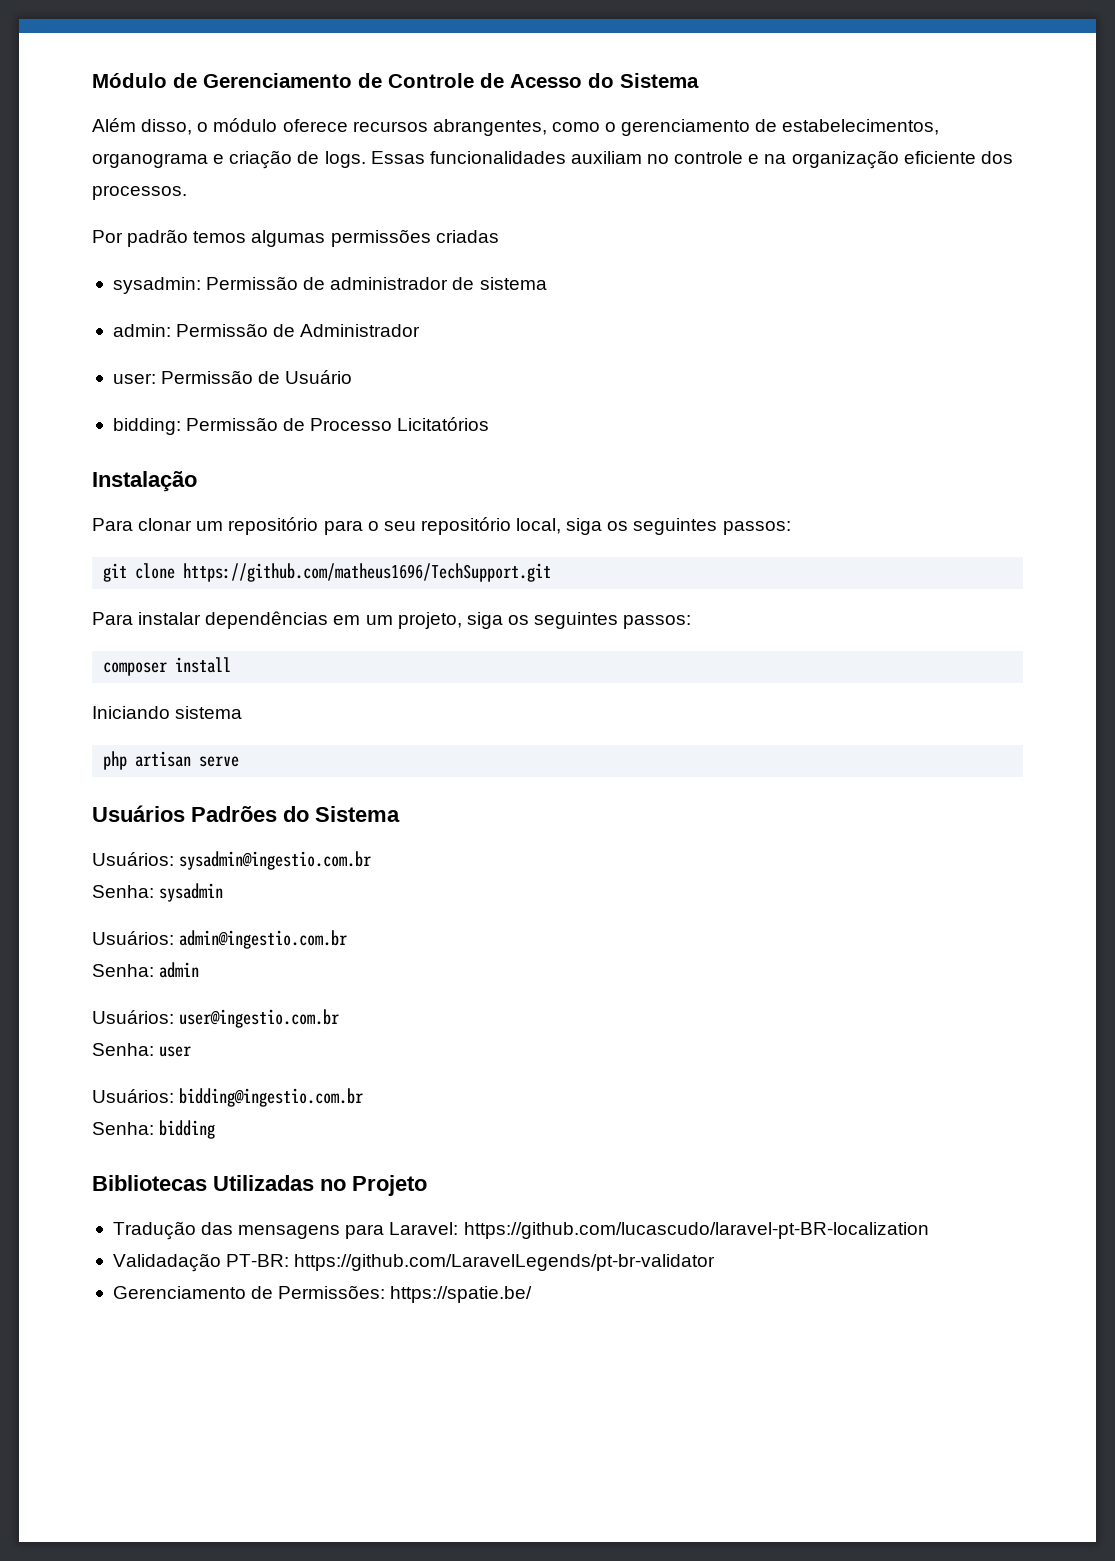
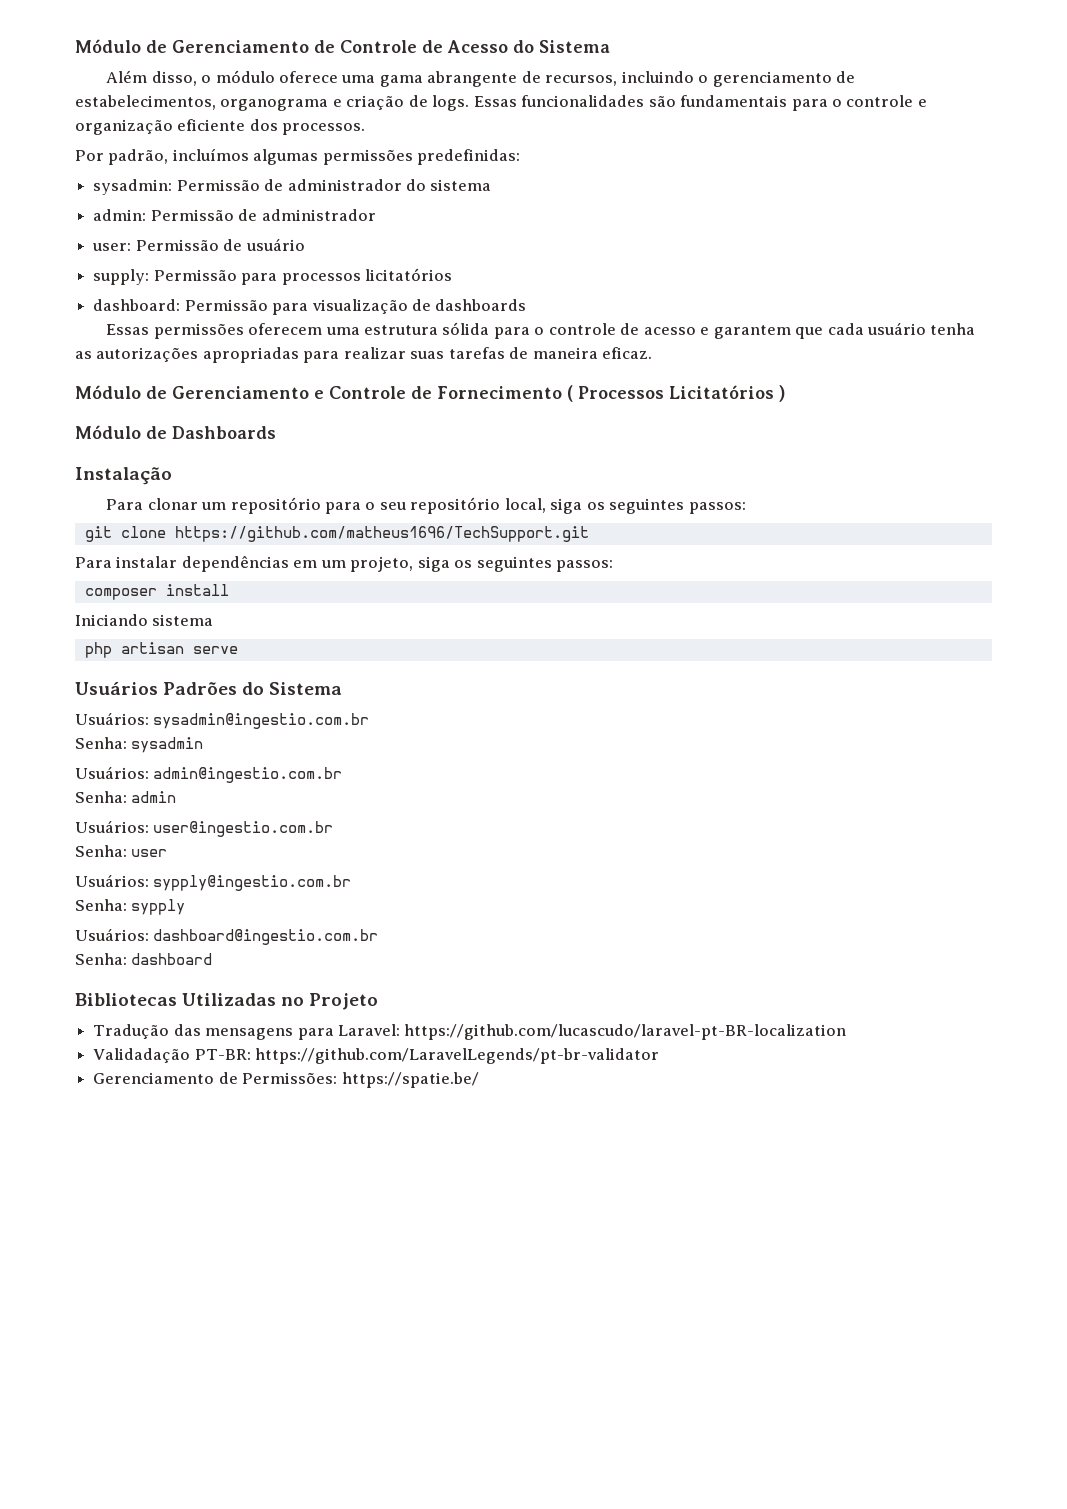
[352,119,600,136] recursos abrangentes, como -> [341,71,694,87] uma gama abrangente de recursos, incluindo
[570,151,670,164] auxiliam no -> [648,95,843,111] são fundamentais para o
[764,154,787,164] na -> (927, 103) none
[127,229,247,247] padrão temos -> [108,148,249,165] padrão, incluímos
[435,230,499,243] criadas -> [417,149,521,165] predefinidas:
[452,277,475,290] de -> [405,179,426,191] do
[300,324,421,337] Administrador -> [261,209,376,221] administrador
[285,370,353,384] [112,417,490,435] Usuário // bidding: Permissão de Processo Licitatórios -> [245,238,305,251] [93,268,452,285] [93,299,527,315] [106,322,976,339] [75,347,653,363] [75,385,785,402] [75,425,276,439] usuário // supply: Permissão para processos licitatórios // dashboard: Permissão para visualização de dashboards // Essas permissões oferecem uma estrutura sólida para o controle de acesso e garantem que cada usuário tenha as autorizações apropriadas para realizar suas tarefas de maneira eficaz. // Módulo de Gerenciamento e Controle de Fornecimento ( Processos Licitatórios ) // Módulo de Dashboards
[179,1088,364,1107] [92,1120,216,1139] bidding@ingestio.com.br // Senha: bidding -> [153,875,352,891] [75,899,186,915] [75,928,379,945] [75,953,213,965] sypply@ingestio.com.br // Senha: sypply // Usuários: dashboard@ingestio.com.br // Senha: dashboard

